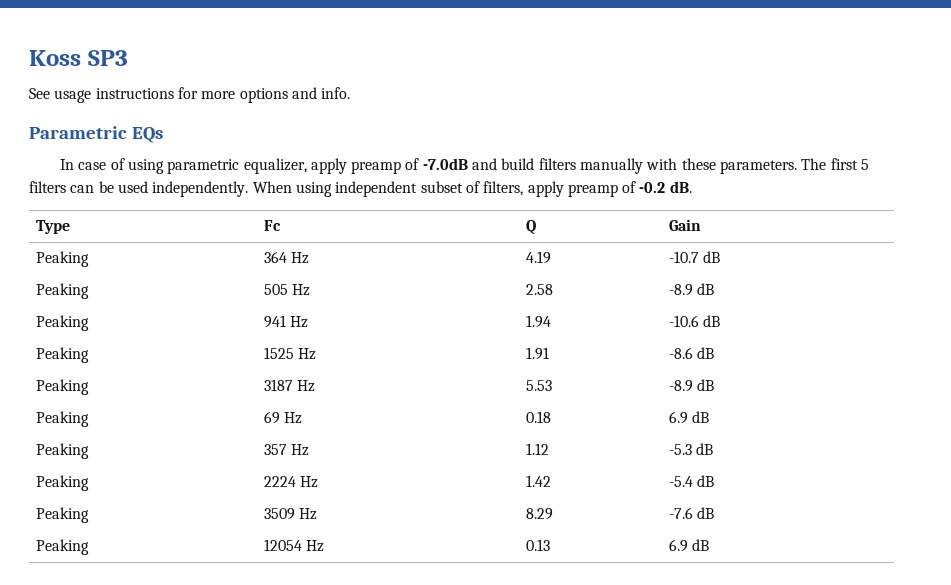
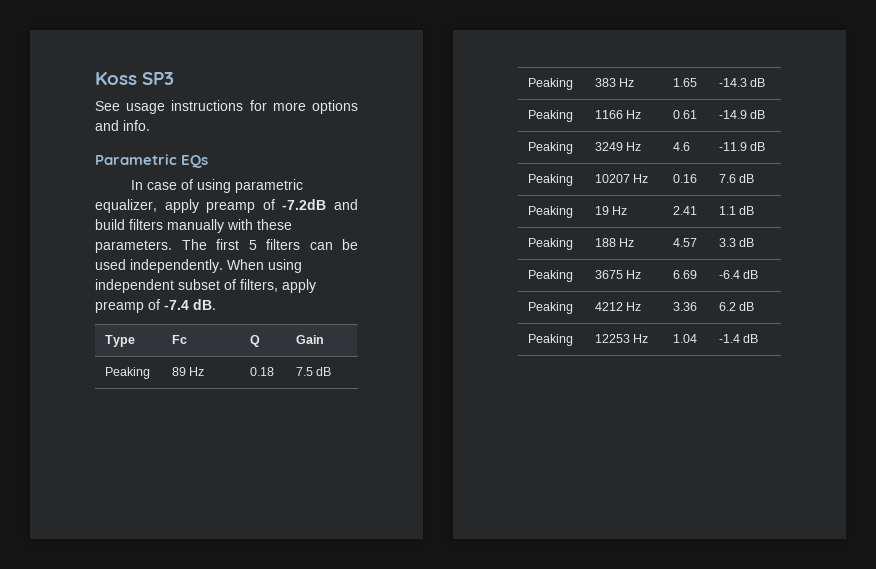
[422,158,468,170] -7.0dB -> [282,199,327,210] -7.2dB
[639,182,666,193] -0.2 -> [164,300,189,310] -7.4
[263,251,310,264] [525,251,551,264] [668,251,721,263] [35,283,89,299] [263,284,311,296] [525,284,553,295] [668,283,715,296] [35,315,89,331] [263,315,309,328] [525,315,551,328] [668,315,721,327] [35,347,89,363] [263,347,317,360] [525,347,549,360] [668,347,715,359] [35,379,89,395] [263,379,316,392] [525,380,552,391] [668,379,715,392] [35,411,89,427] [263,411,303,424] [525,411,551,423] [668,411,710,424] [35,443,89,459] [263,444,310,456] [525,443,549,455] [668,443,714,455] [35,475,89,491] [263,476,319,488] [525,475,551,487] [668,475,715,487] [35,507,89,523] [263,508,318,520] [525,508,553,520] [668,507,715,519] [35,539,89,555] [263,539,325,552] [525,539,550,551] [668,539,688,552] 364 Hz | 4.19 | -10.7 dB // Peaking | 505 Hz | 2.58 | -8.9 dB // Peaking | 941 Hz | 1.94 | -10.6 dB // Peaking | 1525 Hz | 1.91 | -8.6 dB // Peaking | 3187 Hz | 5.53 | -8.9 dB // Peaking | 69 Hz | 0.18 | 6.9 dB // Peaking | 357 Hz | 1.12 | -5.3 dB // Peaking | 2224 Hz | 1.42 | -5.4 dB // Peaking | 3509 Hz | 8.29 | -7.6 dB // Peaking | 12054 Hz | 0.13 | 6.9 -> [171,367,205,376] [249,367,274,376] [295,367,332,376] [527,78,573,90] [594,78,635,87] [672,78,697,87] [718,78,766,87] [527,110,573,122] [594,110,642,119] [672,110,697,119] [718,110,766,119] [527,142,573,154] [594,142,642,151] [672,142,690,151] [718,142,766,151] [527,174,573,186] [594,174,649,183] [672,174,697,183] [718,174,755,183] [527,206,573,218] [594,206,628,215] [672,206,697,215] [718,206,755,215] [527,238,573,250] [594,238,635,247] [672,238,697,247] [718,238,755,247] [527,270,573,282] [594,270,642,279] [672,270,697,279] [718,270,759,279] [527,302,573,314] [594,302,642,311] [672,302,697,311] [718,302,755,311] [527,334,573,346] [594,334,649,343] [672,334,697,343] [718,334,740,343] 89 Hz | 0.18 | 7.5 dB // Peaking | 383 Hz | 1.65 | -14.3 dB // Peaking | 1166 Hz | 0.61 | -14.9 dB // Peaking | 3249 Hz | 4.6 | -11.9 dB // Peaking | 10207 Hz | 0.16 | 7.6 dB // Peaking | 19 Hz | 2.41 | 1.1 dB // Peaking | 188 Hz | 4.57 | 3.3 dB // Peaking | 3675 Hz | 6.69 | -6.4 dB // Peaking | 4212 Hz | 3.36 | 6.2 dB // Peaking | 12253 Hz | 1.04 | -1.4

